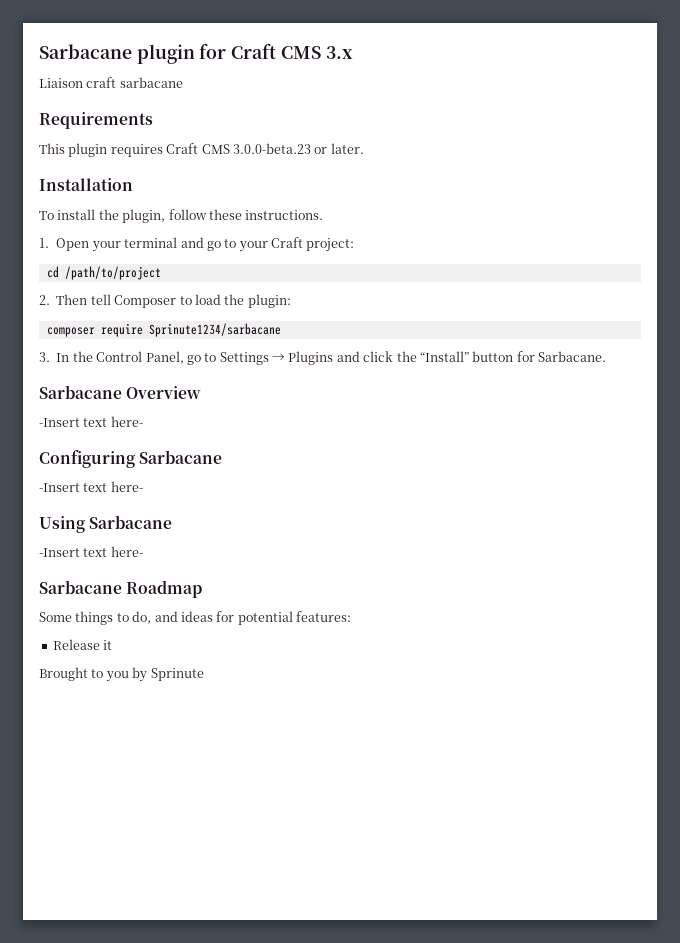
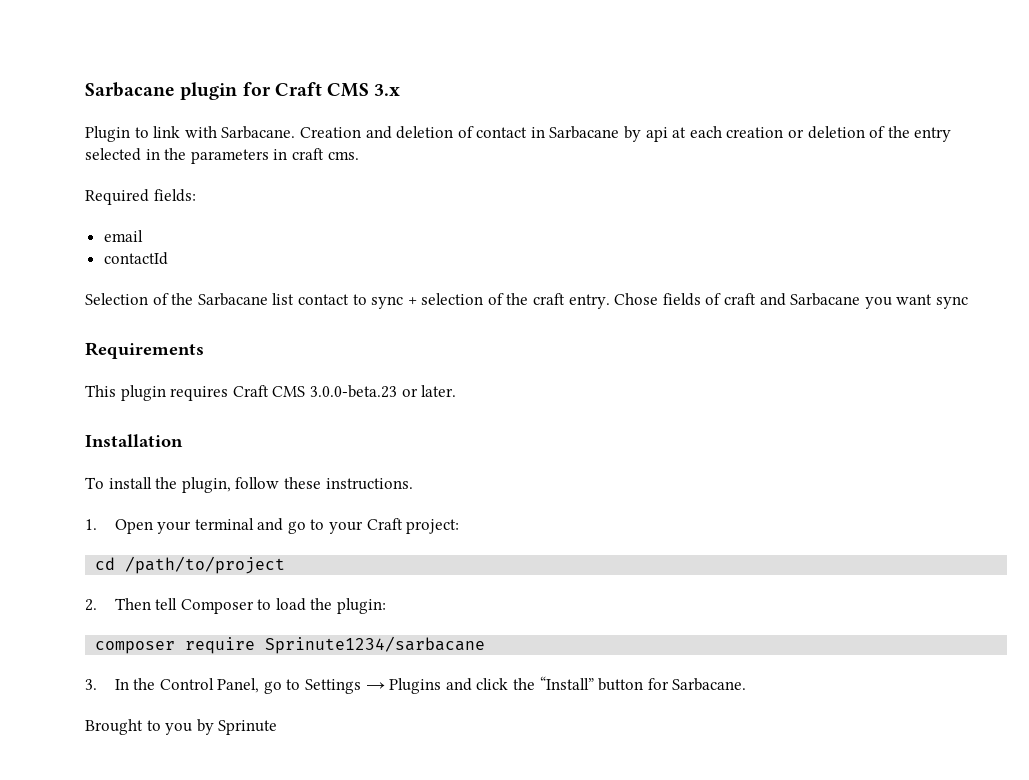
[39,77,183,88] Liaison craft sarbacane -> [85,126,952,142] [85,148,359,164] [85,189,196,205] [103,230,143,242] [103,252,168,265] [85,293,968,309] Plugin to link with Sarbacane. Creation and deletion of contact in Sarbacane by api at each creation or deletion of the entry selected in the parameters in craft cms. // Required fields: // email // contactId // Selection of the Sarbacane list contact to sync + selection of the craft entry. Chose fields of craft and Sarbacane you want sync
[39,385,202,399] [39,416,143,427] [39,450,223,468] [39,481,143,492] [39,515,173,533] [39,546,143,557] [39,580,203,598] [39,611,351,625] [52,639,113,650] // Sarbacane Overview // -Insert text here- // Configuring Sarbacane // -Insert text here- // Using Sarbacane // -Insert text here- // Sarbacane Roadmap // Some things to do, and ideas for potential features: // Release it -> (747, 684) none

